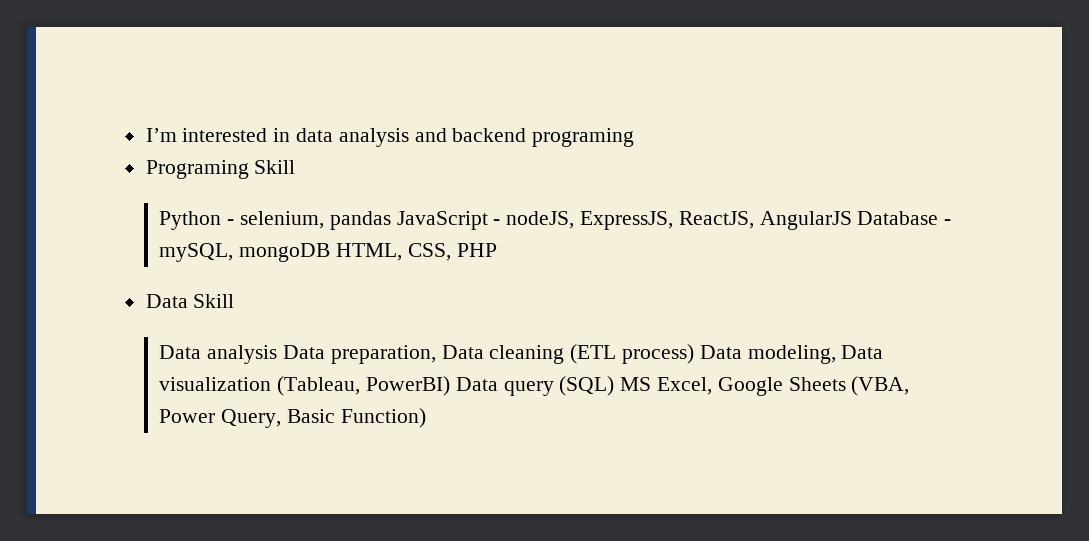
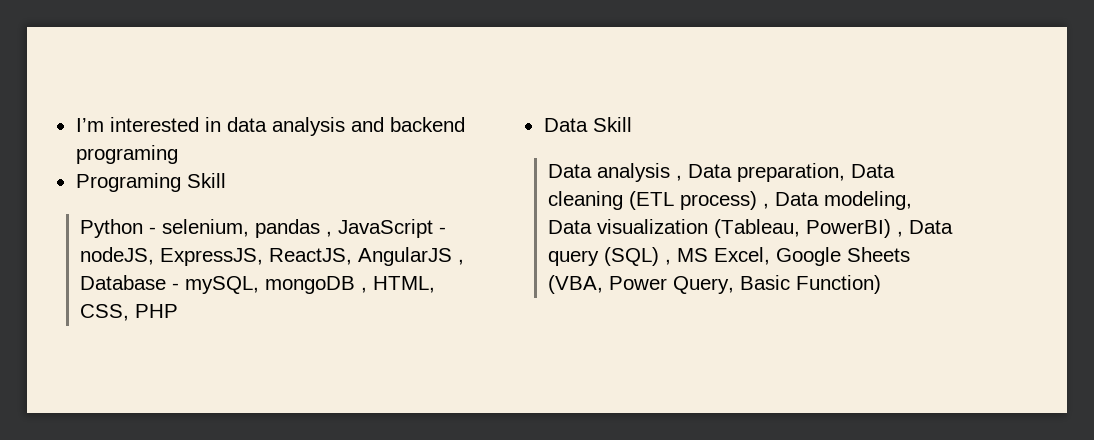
(391, 220) none -> [326,231,333,237] ,
(852, 220) none -> [458,259,465,265] ,
(331, 252) none -> [361,287,368,293] ,
(278, 354) none -> [676,175,683,181] ,
(694, 354) none -> [763,203,770,209] ,
(450, 386) none -> [897,231,904,237] ,
(615, 386) none -> [665,259,672,265] ,

